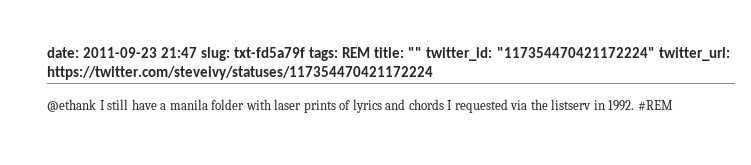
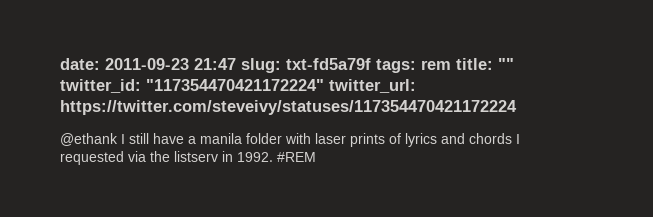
[342,47,371,58] REM -> [421,60,451,70] rem

